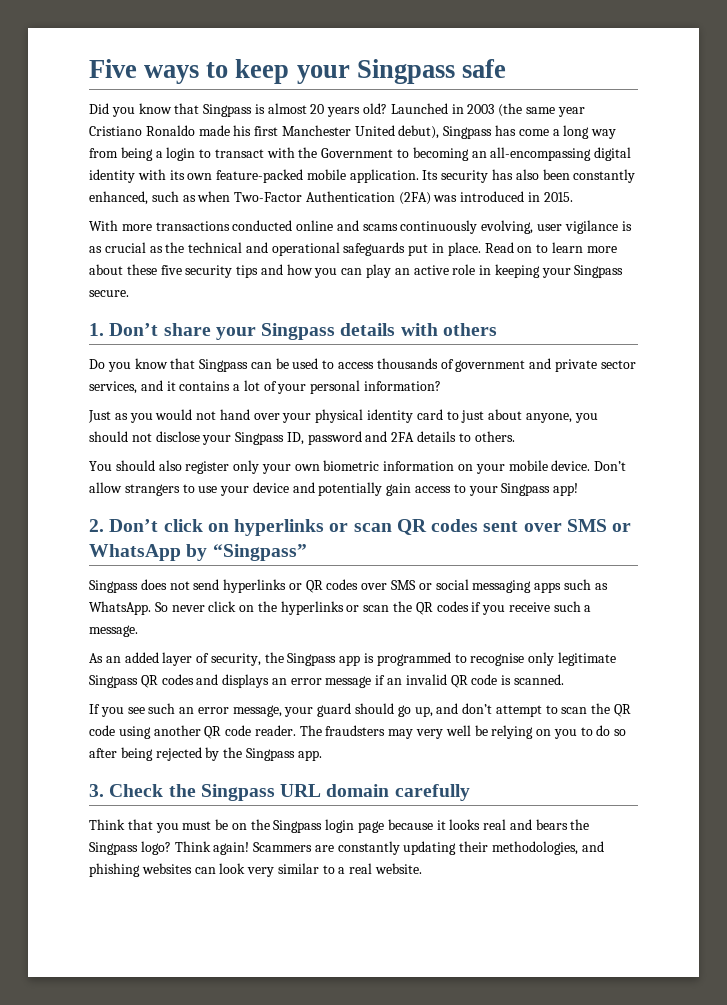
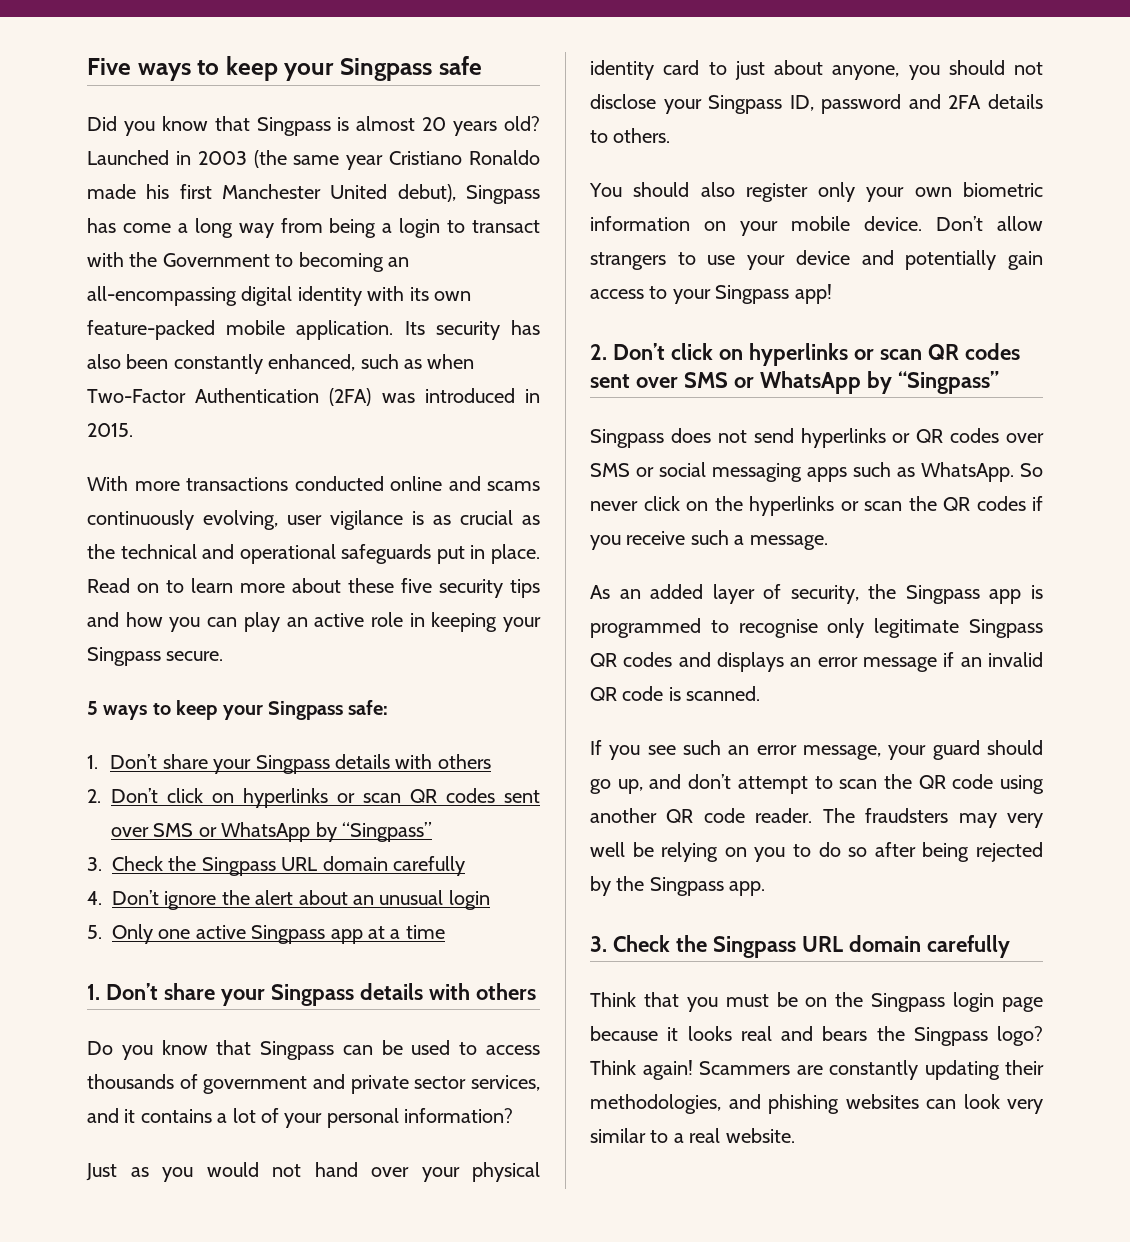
(129, 293) none -> [87,700,389,720] [87,754,491,774] [87,788,540,808] [111,822,432,842] [87,856,465,876] [87,890,490,910] [87,924,445,944] // 5 ways to keep your Singpass safe: // 1. Don’t share your Singpass details with others // 2. Don’t click on hyperlinks or scan QR codes sent over SMS or WhatsApp by “Singpass” // 3. Check the Singpass URL domain carefully // 4. Don’t ignore the alert about an unusual login // 5. Only one active Singpass app at a time

